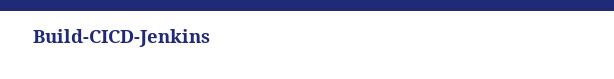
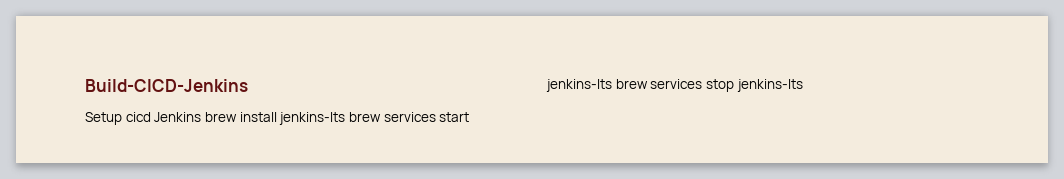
(210, 38) none -> [85,112,470,125] [546,79,803,92] // Setup cicd Jenkins brew install jenkins-lts brew services start jenkins-lts brew services stop jenkins-lts

